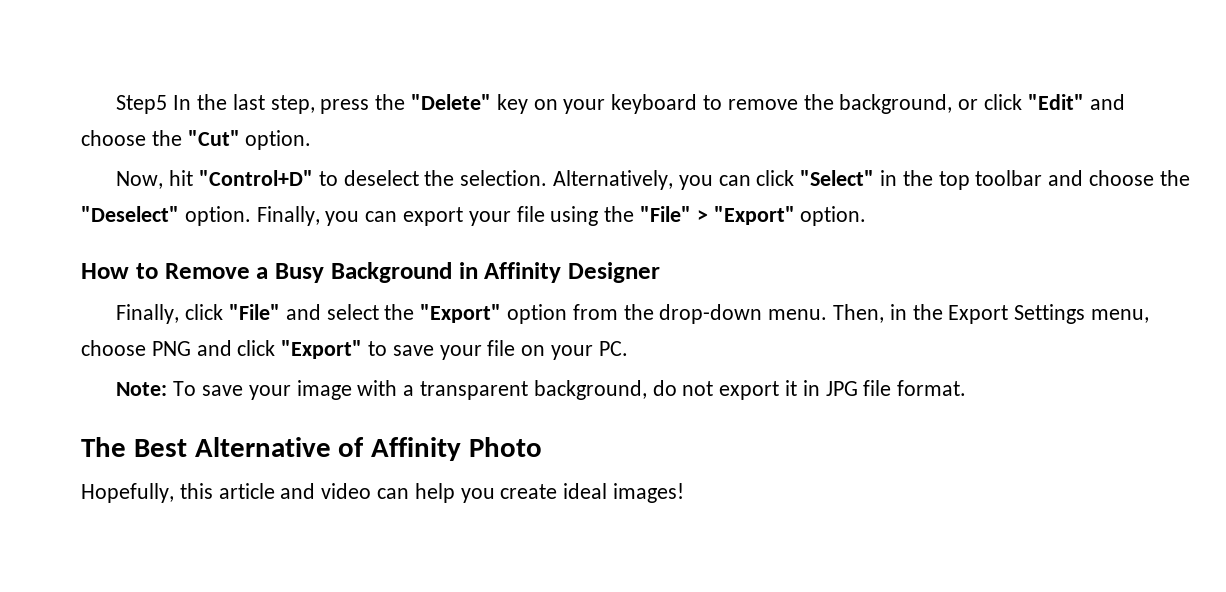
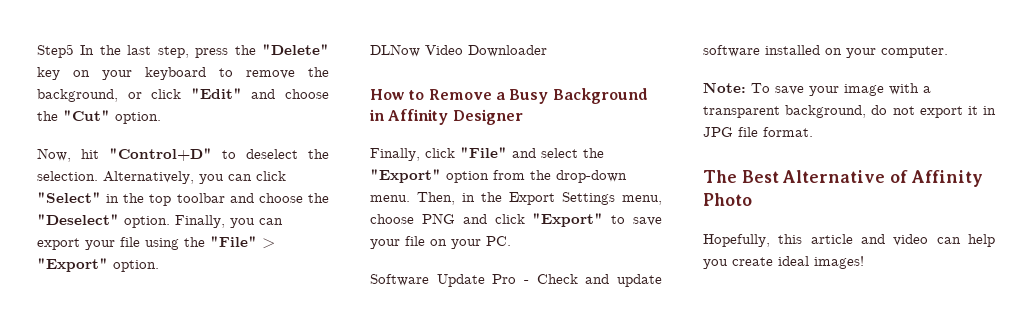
(867, 216) none -> [370,44,547,57] // DLNow Video Downloader
(628, 348) none -> [370,274,662,287] [703,45,948,58] // Software Update Pro - Check and update software installed on your computer.

